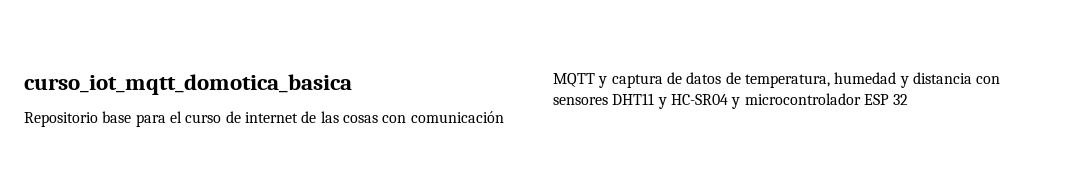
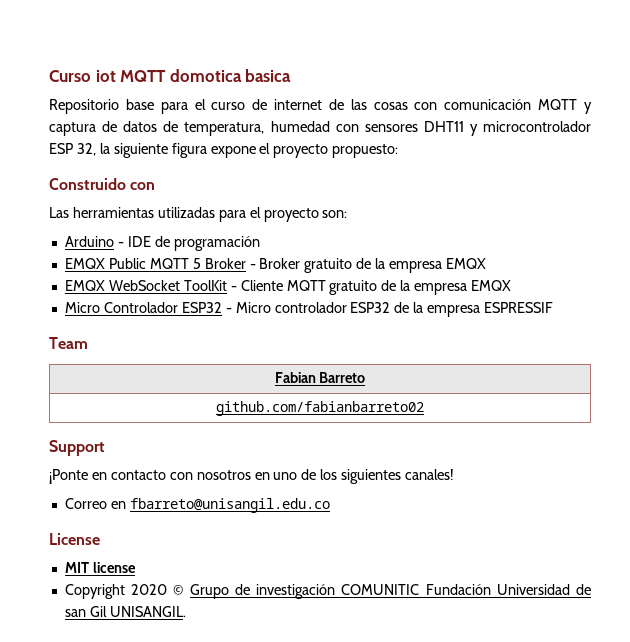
[24,74,352,95] curso_iot_mqtt_domotica_basica -> [49,69,292,82] Curso iot MQTT domotica basica
[899,72,972,88] y distancia -> (330, 126) none
[670,93,909,109] HC-SR04 y microcontrolador ESP 32 -> [483,121,592,132] [49,143,399,158] [49,178,156,190] [49,207,348,222] [64,236,260,251] [64,258,487,273] [64,280,512,295] [64,302,554,317] [49,337,88,349] [274,372,366,383] [215,401,424,416] [49,440,105,456] [49,469,455,484] [64,498,330,513] [49,533,100,545] [64,562,136,573] [64,584,591,599] [64,606,186,617] microcontrolador ESP 32, la siguiente figura expone el proyecto propuesto: // Construido con // Las herramientas utilizadas para el proyecto son: // Arduino - IDE de programación // EMQX Public MQTT 5 Broker - Broker gratuito de la empresa EMQX // EMQX WebSocket ToolKit - Cliente MQTT gratuito de la empresa EMQX // Micro Controlador ESP32 - Micro controlador ESP32 de la empresa ESPRESSIF // Team // Fabian Barreto // github.com/fabianbarreto02 // Support // ¡Ponte en contacto con nosotros en uno de los siguientes canales! // Correo en fbarreto@unisangil.edu.co // License // MIT license // Copyright 2020 © Grupo de investigación COMUNITIC Fundación Universidad de san Gil UNISANGIL.

